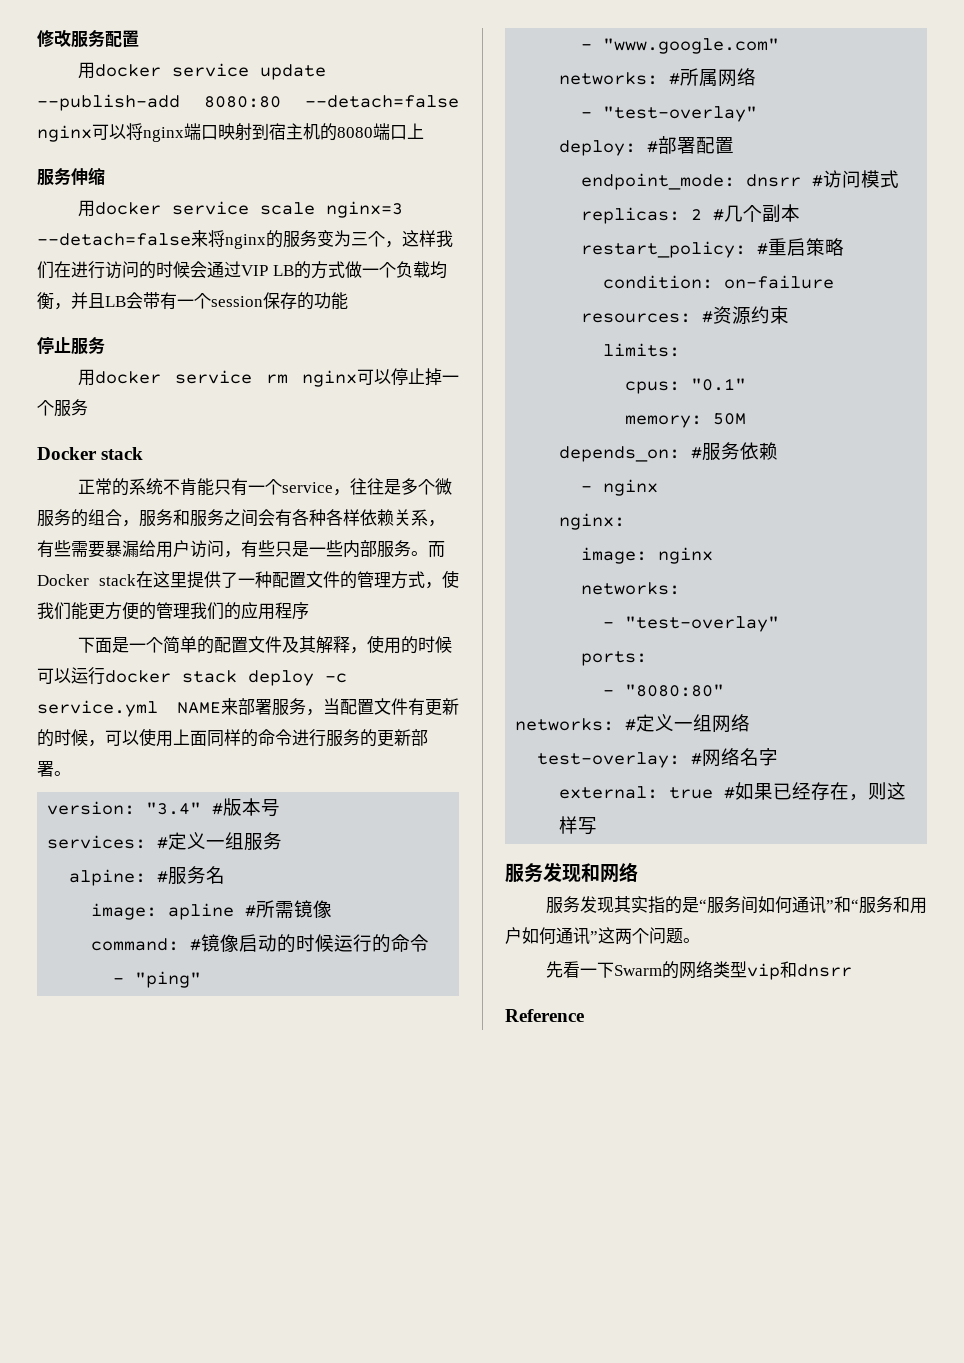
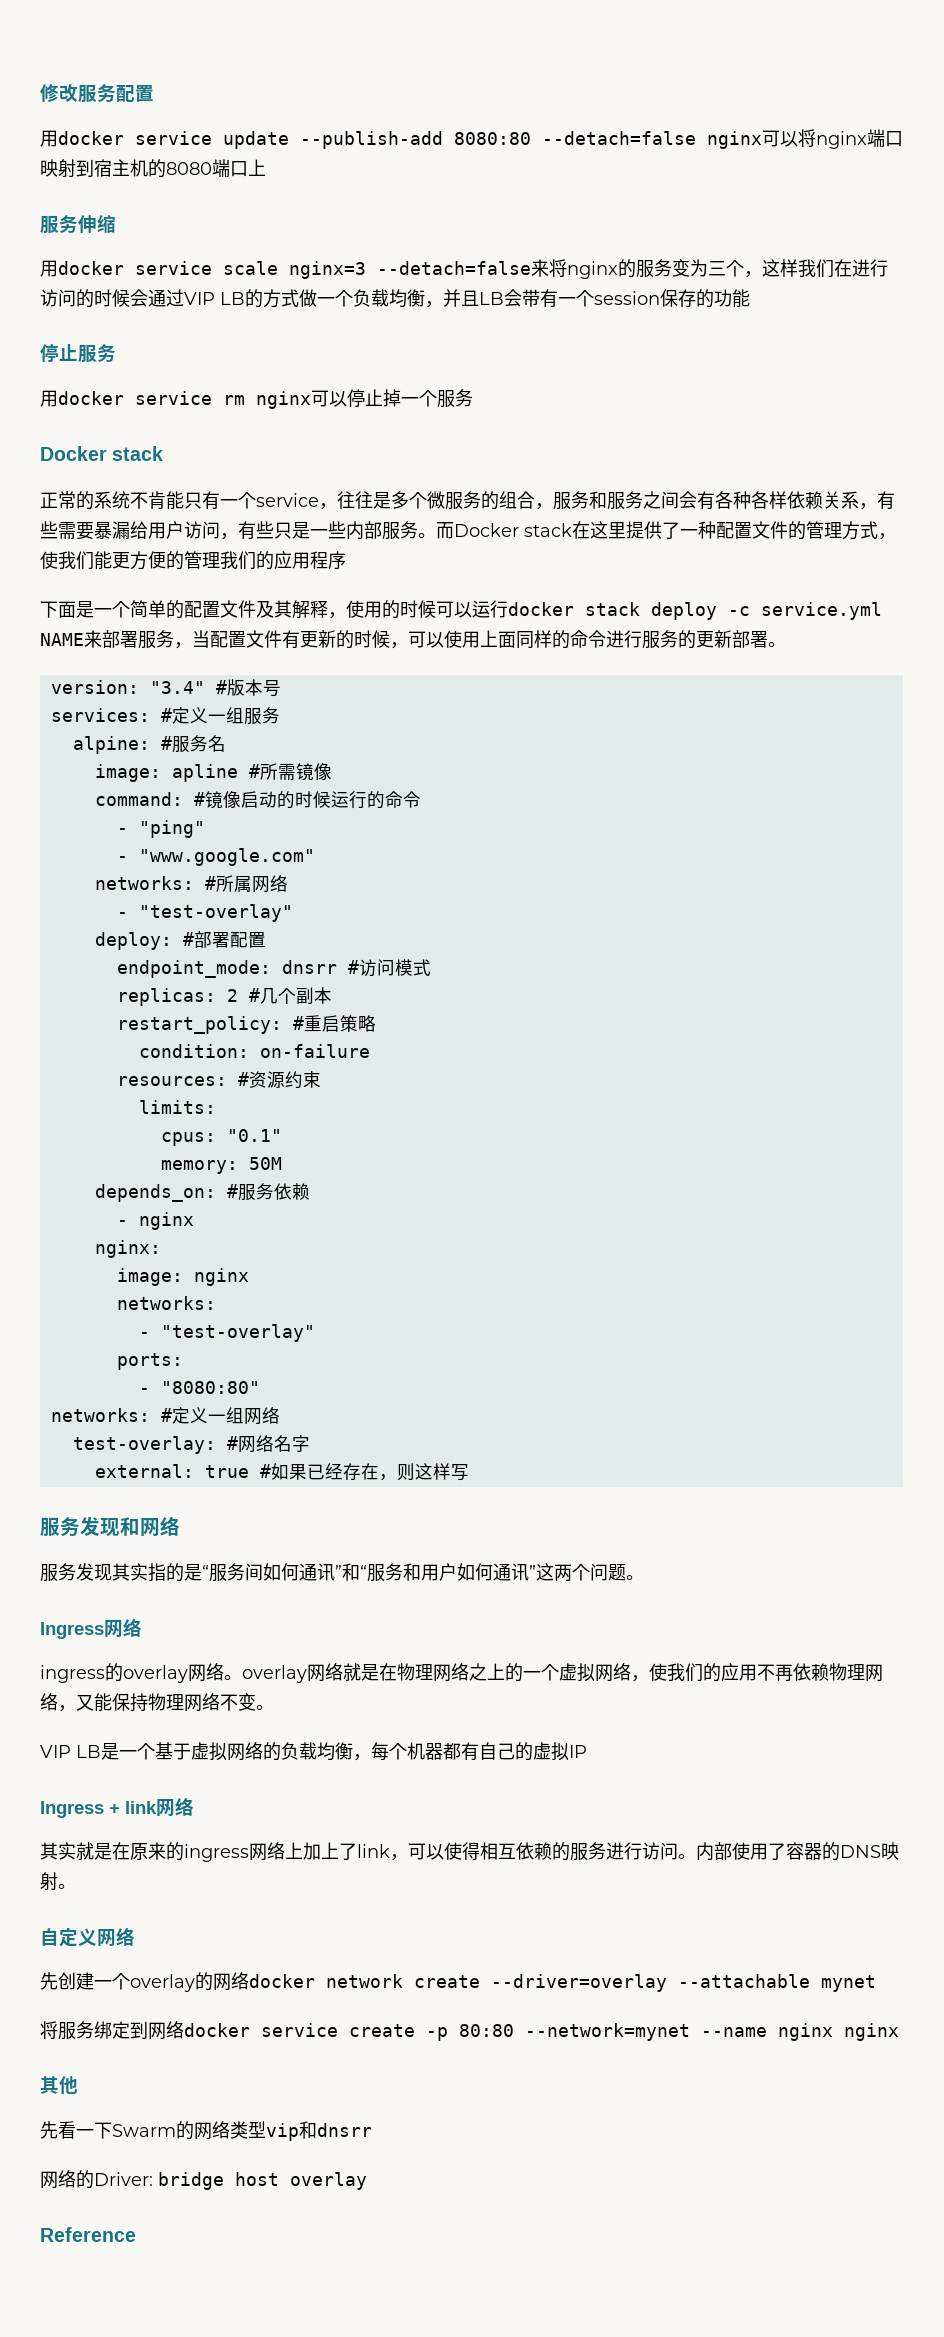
(700, 940) none -> [40,1618,142,1639] [40,1663,883,1683] [40,1693,274,1712] [40,1742,587,1761] [40,1797,194,1818] [40,1842,899,1862] [40,1872,76,1891] [40,1927,135,1947] [40,1972,876,1992] [40,2021,899,2041] [40,2076,78,2095] // Ingress网络 // ingress的overlay网络。overlay网络就是在物理网络之上的一个虚拟网络，使我们的应用不再依赖物理网络，又能保持物理网络不变。 // VIP LB是一个基于虚拟网络的负载均衡，每个机器都有自己的虚拟IP // Ingress + link网络 // 其实就是在原来的ingress网络上加上了link，可以使得相互依赖的服务进行访问。内部使用了容器的DNS映射。 // 自定义网络 // 先创建一个overlay的网络docker network create --driver=overlay --attachable mynet // 将服务绑定到网络docker service create -p 80:80 --network=mynet --name nginx nginx // 其他
(852, 970) none -> [40,2170,367,2190] // 网络的Driver: bridge host overlay

